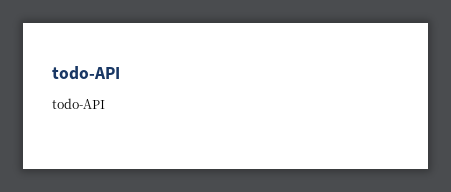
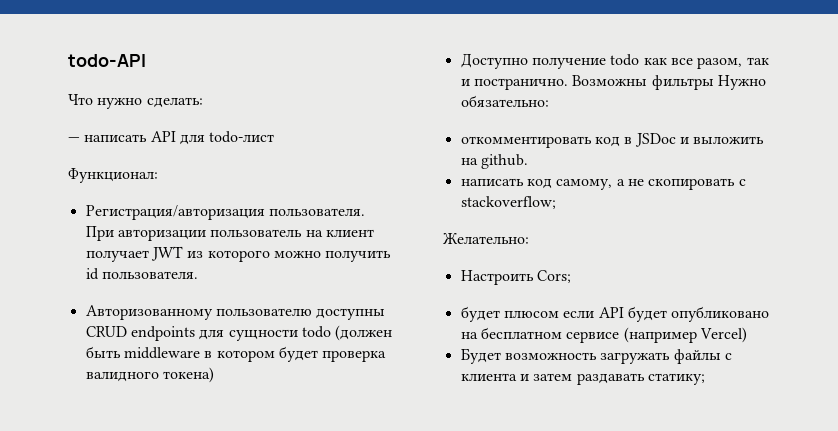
[52,98,105,109] todo-API -> [68,94,203,109] [68,131,275,145] [68,168,158,183] [85,205,365,220] [85,226,374,241] [85,246,392,262] [85,268,198,280] [85,305,386,320] [85,325,393,341] [85,346,387,362] [85,367,214,383] [460,53,769,69] [460,75,766,90] [460,95,549,107] [460,133,765,148] [460,154,528,169] [460,178,746,190] [460,196,556,209] [443,233,529,244] [460,270,571,285] [460,306,770,322] [460,327,747,343] [460,348,732,364] [460,373,705,385] Что нужно сделать: // — написать API для todo-лист // Функционал: // Регистрация/авторизация пользователя. При авторизации пользователь на клиент получает JWT из которого можно получить id пользователя. // Авторизованному пользователю доступны CRUD endpoints для сущности todo (должен быть middleware в котором будет проверка валидного токена) // Доступно получение todo как все разом, так и постранично. Возможны фильтры Нужно обязательно: // откомментировать код в JSDoc и выложить на github. // написать код самому, а не скопировать с stackoverflow; // Желательно: // Настроить Cors; // будет плюсом если API будет опубликовано на бесплатном сервисе (например Vercel) // Будет возможность загружать файлы с клиента и затем раздавать статику;

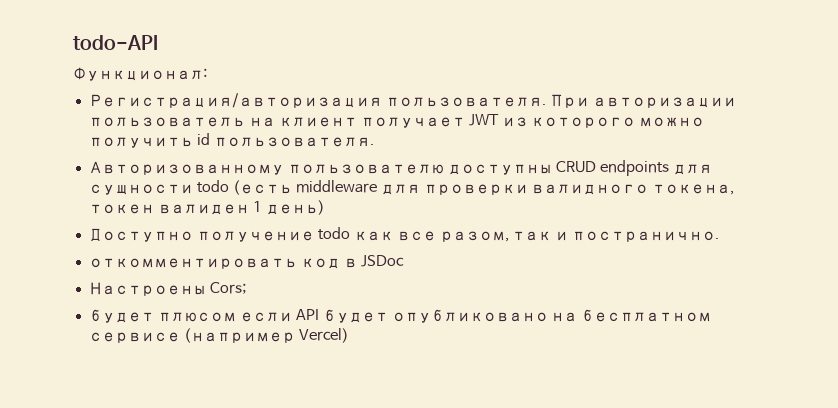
[68,94,203,109] [68,131,275,145] // Что нужно сделать: // — написать API для todo-лист -> (158, 42) none
[335,325,393,341] [85,346,387,362] [85,367,214,383] (должен быть middleware в котором будет проверка валидного токена) -> [232,180,735,195] [88,200,325,215] (есть middleware для проверки валидного токена, токен валиден 1 день)
[572,75,766,90] [460,95,549,107] Возможны фильтры Нужно обязательно: -> (720, 236) none
[679,136,765,144] [460,154,528,169] [460,178,746,190] [460,196,556,209] [443,233,529,244] [460,270,534,285] и выложить на github. // написать код самому, а не скопировать с stackoverflow; // Желательно: // Настроить -> [88,282,206,296] // Настроены
[460,348,732,364] [460,373,705,385] // Будет возможность загружать файлы с клиента и затем раздавать статику; -> (349, 335) none

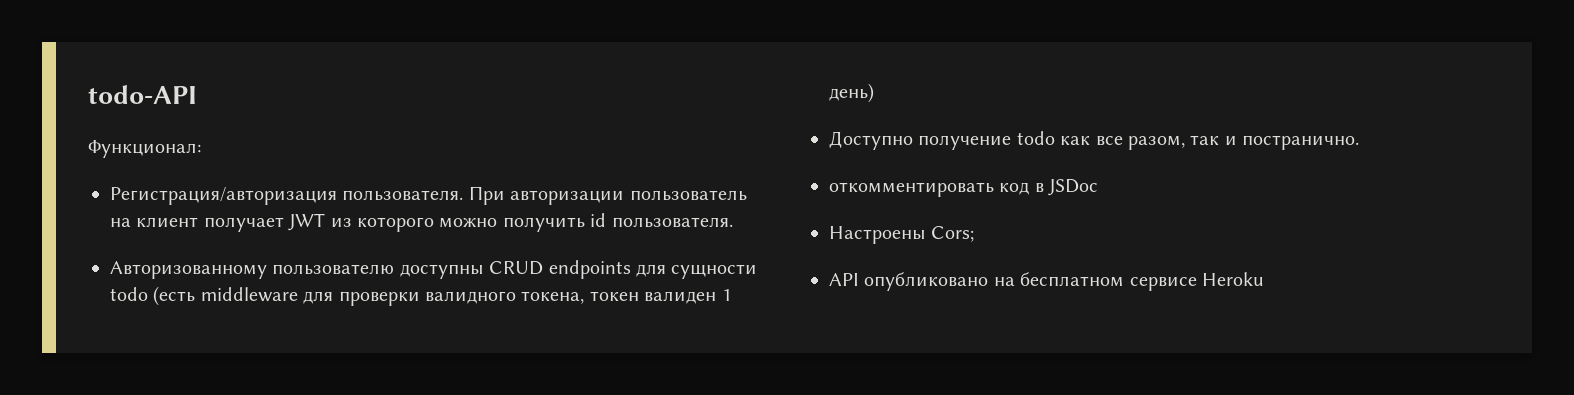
[88,309,388,323] будет плюсом если API будет -> [829,273,859,286] API
[183,328,349,343] (например Vercel) -> [1202,272,1264,286] Heroku

